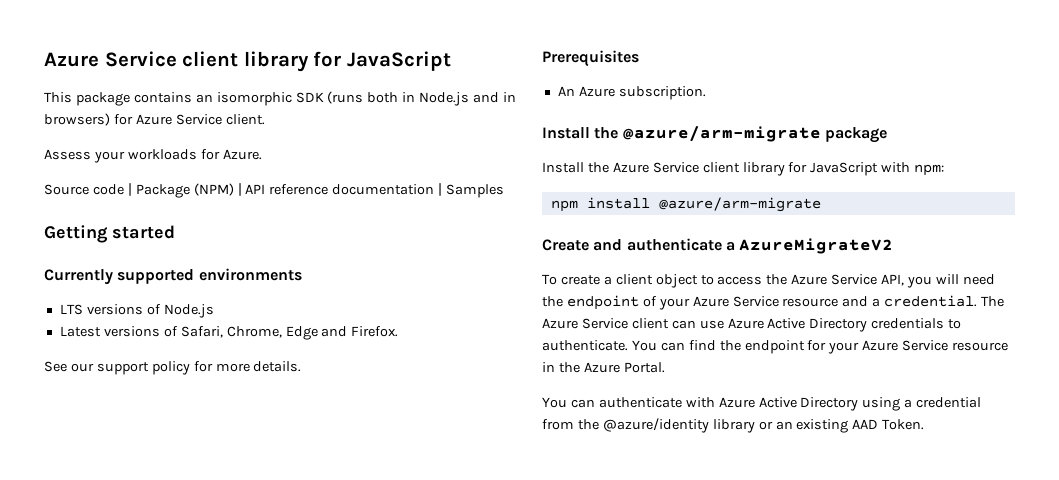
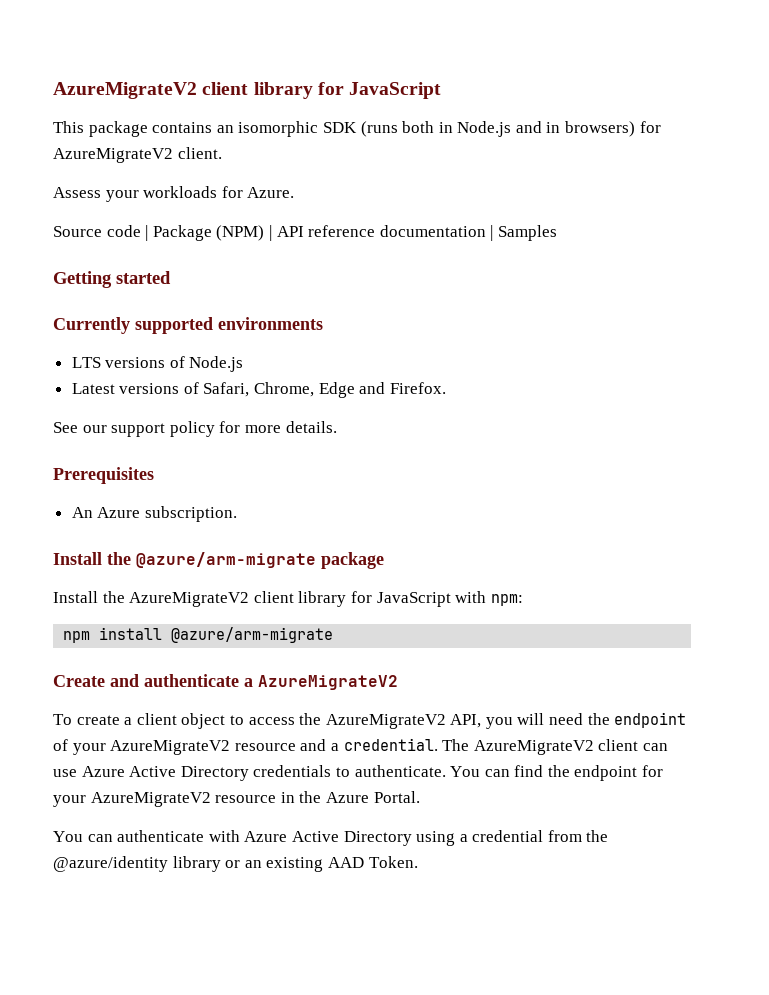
[44,51,177,67] Azure Service -> [53,82,197,99] AzureMigrateV2
[135,114,222,125] Azure Service -> [53,148,173,163] AzureMigrateV2
[612,162,699,173] Azure Service -> [129,592,250,607] AzureMigrateV2
[791,274,878,285] Azure Service -> [325,714,446,729] AzureMigrateV2
[692,296,779,307] Azure Service -> [110,740,231,755] AzureMigrateV2
[542,318,628,329] Azure Service -> [473,740,594,755] AzureMigrateV2
[862,340,949,351] Azure Service -> [90,792,211,807] AzureMigrateV2

